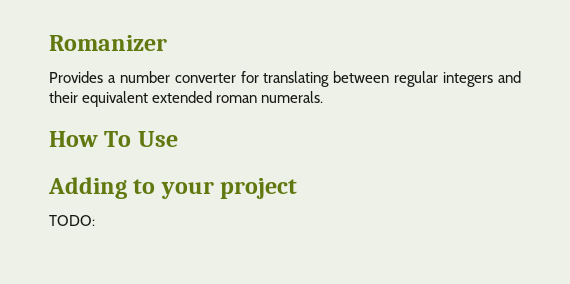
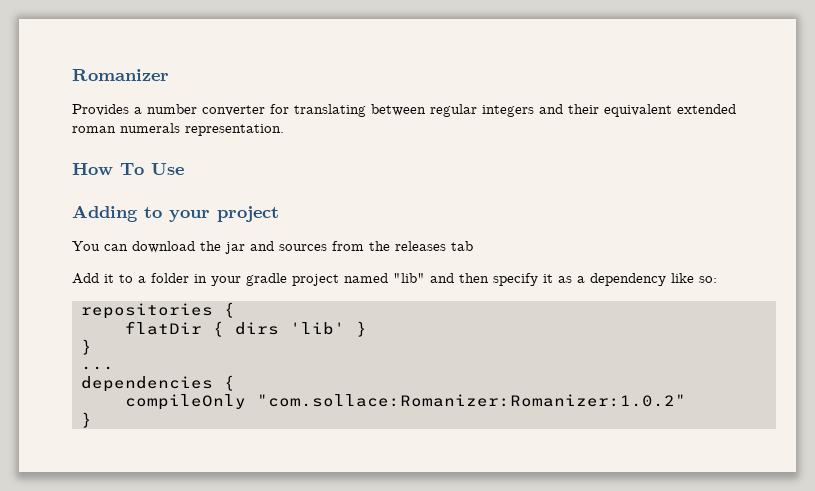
[261,91,324,103] numerals. -> [120,123,284,136] numerals representation.
[49,215,95,226] TODO: -> [72,241,473,254] [72,273,717,286] [81,302,235,319] [125,321,367,337] [81,339,92,355] [81,366,114,370] [81,375,235,392] [125,394,686,410] [81,412,92,428] You can download the jar and sources from the releases tab // Add it to a folder in your gradle project named "lib" and then specify it as a dependency like so: // repositories { // flatDir { dirs 'lib' } // } // ... // dependencies { // compileOnly "com.sollace:Romanizer:Romanizer:1.0.2" // }

